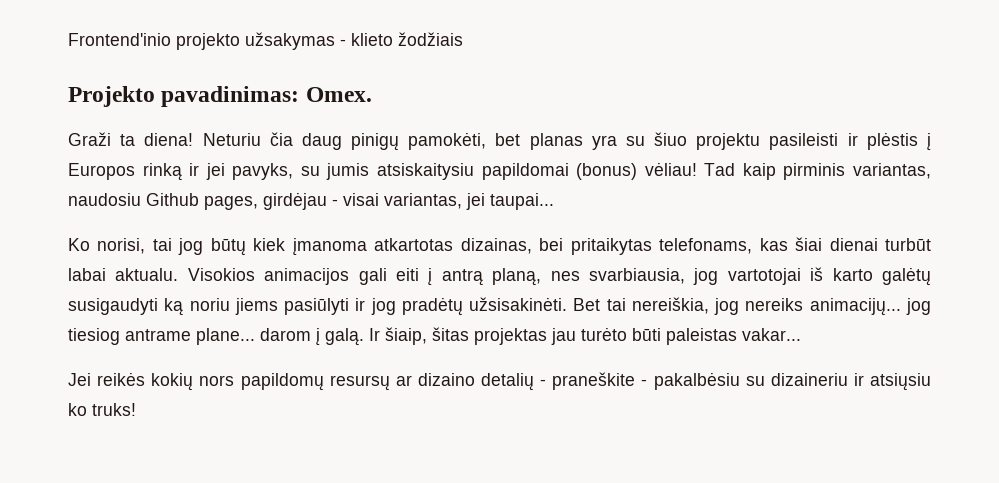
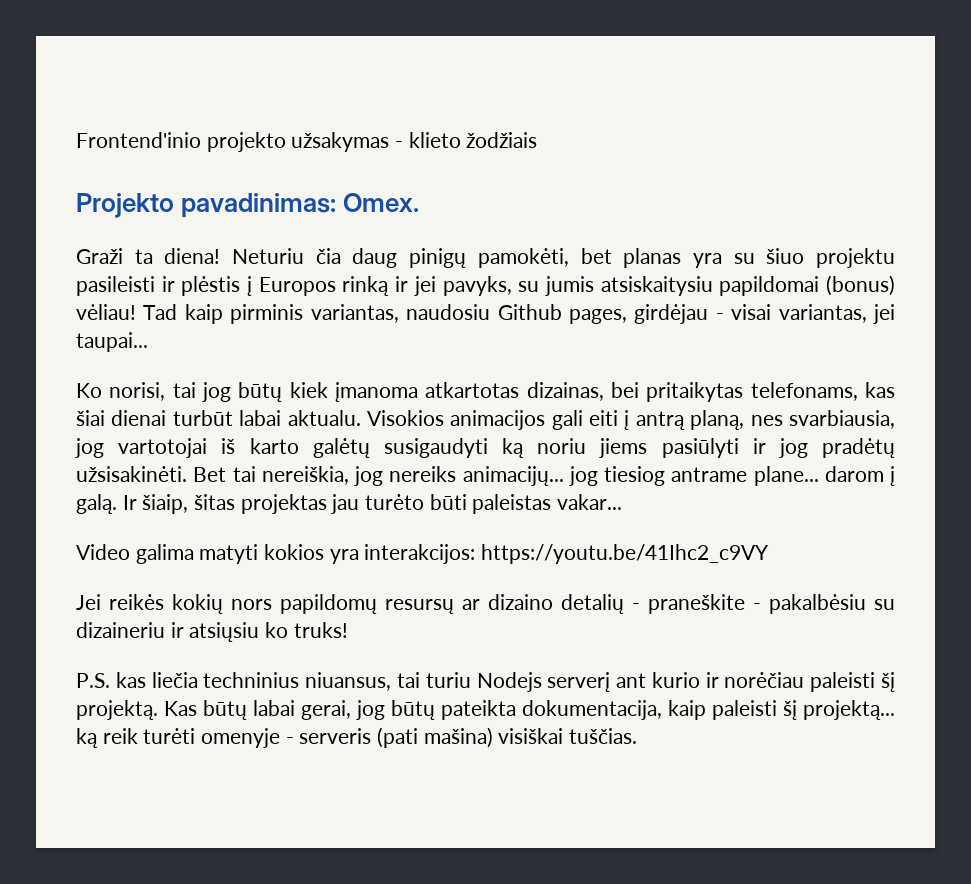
(801, 334) none -> [76,544,770,564] // Video galima matyti kokios yra interakcijos: https://youtu.be/41Ihc2_c9VY
(136, 409) none -> [76,672,896,692] [76,700,895,720] [76,727,638,748] // P.S. kas liečia techninius niuansus, tai turiu Nodejs serverį ant kurio ir norėčiau paleisti šį projektą. Kas būtų labai gerai, jog būtų pateikta dokumentacija, kaip paleisti šį projektą... ką reik turėti omenyje - serveris (pati mašina) visiškai tuščias.

